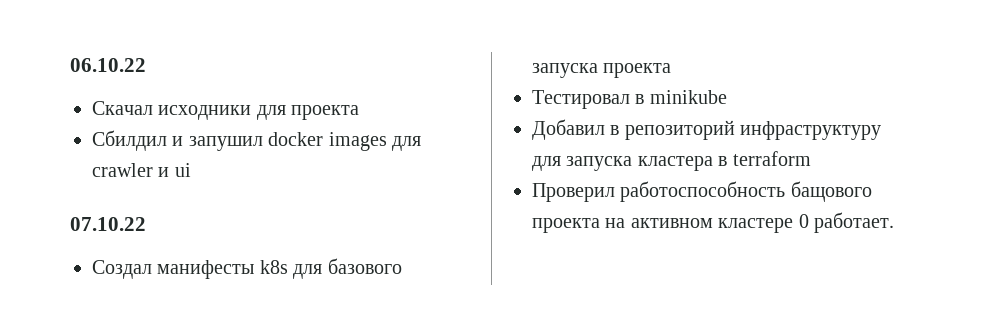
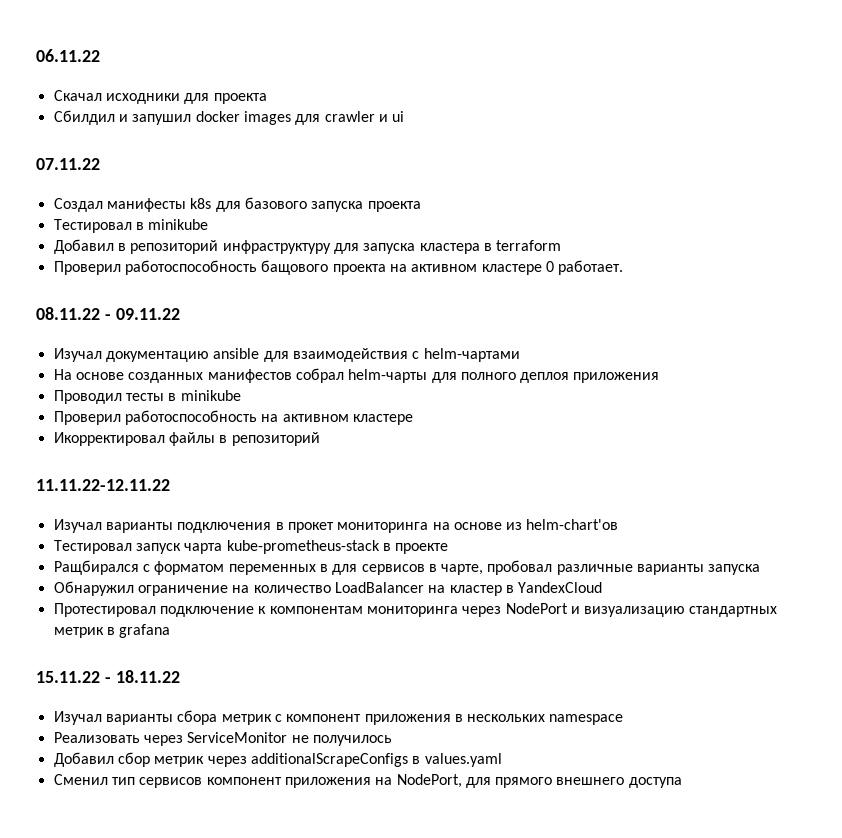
[70,58,146,72] 06.10.22 -> [36,49,100,62] 06.11.22
[70,217,146,231] 07.10.22 -> [36,158,100,170] 07.11.22
(894, 222) none -> [36,307,180,320] [53,348,520,362] [53,368,660,383] [53,390,241,404] [53,410,413,425] [53,432,320,446] [36,479,170,491] [53,519,619,533] [53,540,449,554] [53,560,761,575] [53,581,603,596] [53,603,778,617] [53,624,171,638] [36,670,180,683] [53,710,624,725] [53,732,392,746] [53,752,502,767] [53,774,682,788] // 08.11.22 - 09.11.22 // Изучал документацию ansible для взаимодействия с helm-чартами // На основе созданных манифестов собрал helm-чарты для полного деплоя приложения // Проводил тесты в minikube // Проверил работоспособность на активном кластере // Икорректировал файлы в репозиторий // 11.11.22-12.11.22 // Изучал варианты подключения в прокет мониторинга на основе из helm-chart'ов // Тестировал запуск чарта kube-prometheus-stack в проекте // Ращбирался с форматом переменных в для сервисов в чарте, пробовал различные варианты запуска // Обнаружил ограничение на количество LoadBalancer на кластер в YandexCloud // Протестировал подключение к компонентам мониторинга через NodePort и визуализацию стандартных метрик в grafana // 15.11.22 - 18.11.22 // Изучал варианты сбора метрик с компонент приложения в нескольких namespace // Реализовать через ServiceMonitor не получилось // Добавил сбор метрик через additionalScrapeConfigs в values.yaml // Сменил тип сервисов компонент приложения на NodePort, для прямого внешнего доступа

